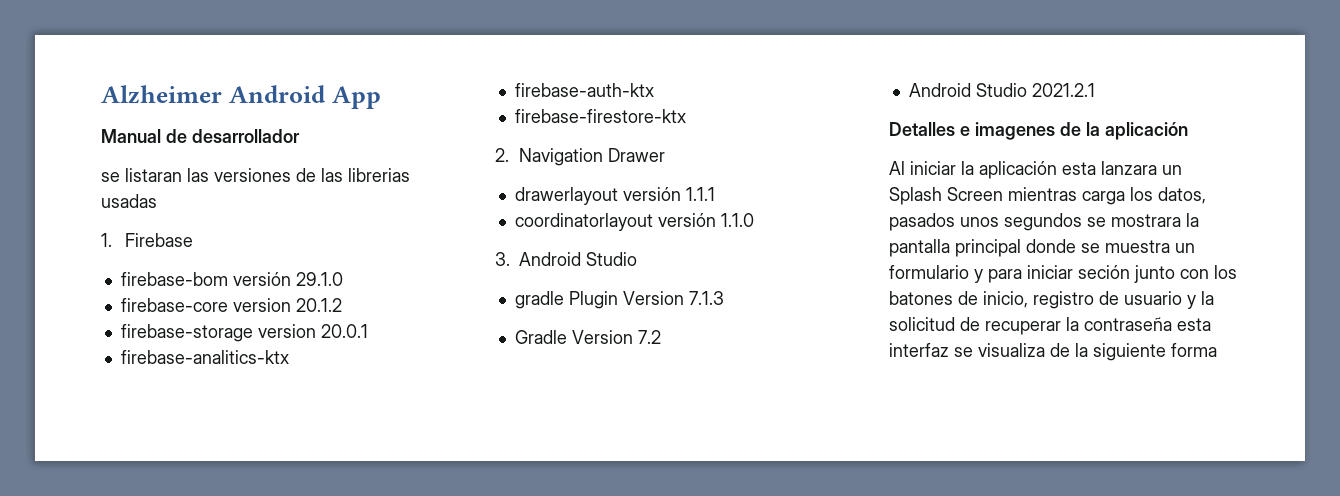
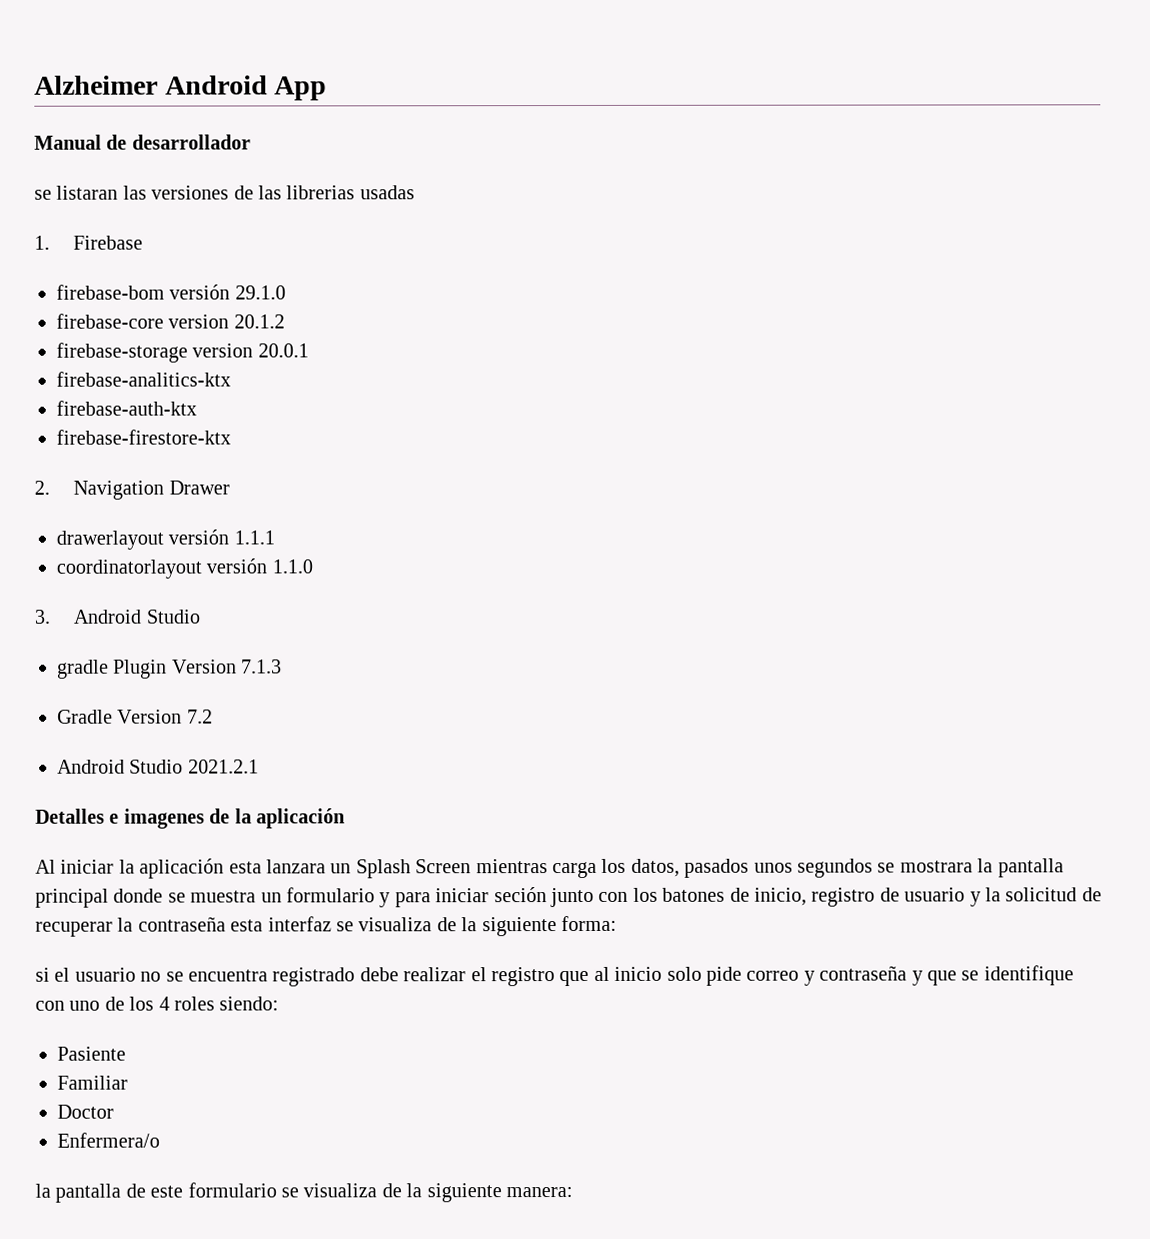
[1171,343,1217,357] forma -> [560,915,617,932] [35,965,1074,987] [35,996,280,1011] [57,1046,126,1061] [57,1075,128,1090] [57,1104,114,1119] [57,1132,160,1148] [35,1182,573,1203] forma: // si el usuario no se encuentra registrado debe realizar el registro que al inicio solo pide correo y contraseña y que se identifique con uno de los 4 roles siendo: // Pasiente // Familiar // Doctor // Enfermera/o // la pantalla de este formulario se visualiza de la siguiente manera:

